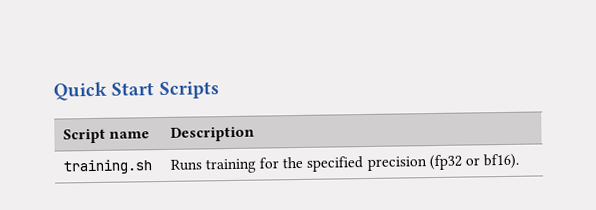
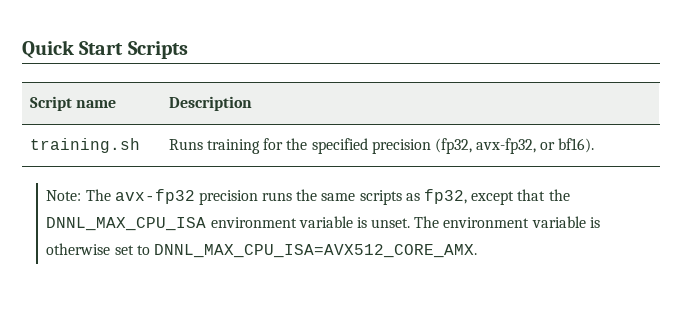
[428,154,462,171] (fp32 -> [434,138,537,154] (fp32, avx-fp32,
(520, 161) none -> [46,189,570,205] [46,216,600,231] [46,243,477,258] // Note: The avx-fp32 precision runs the same scripts as fp32, except that the DNNL_MAX_CPU_ISA environment variable is unset. The environment variable is otherwise set to DNNL_MAX_CPU_ISA=AVX512_CORE_AMX.

